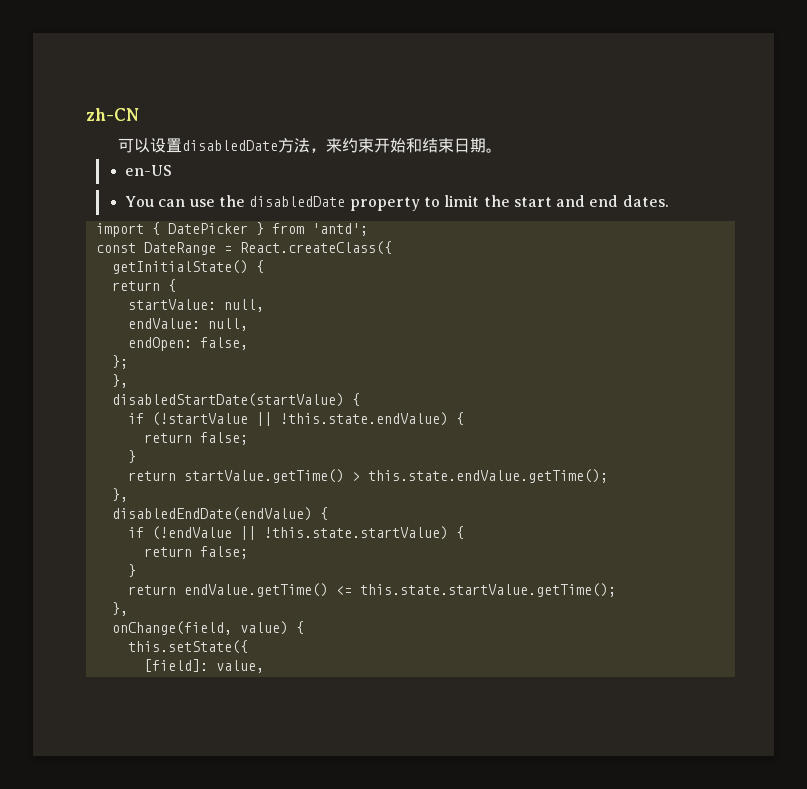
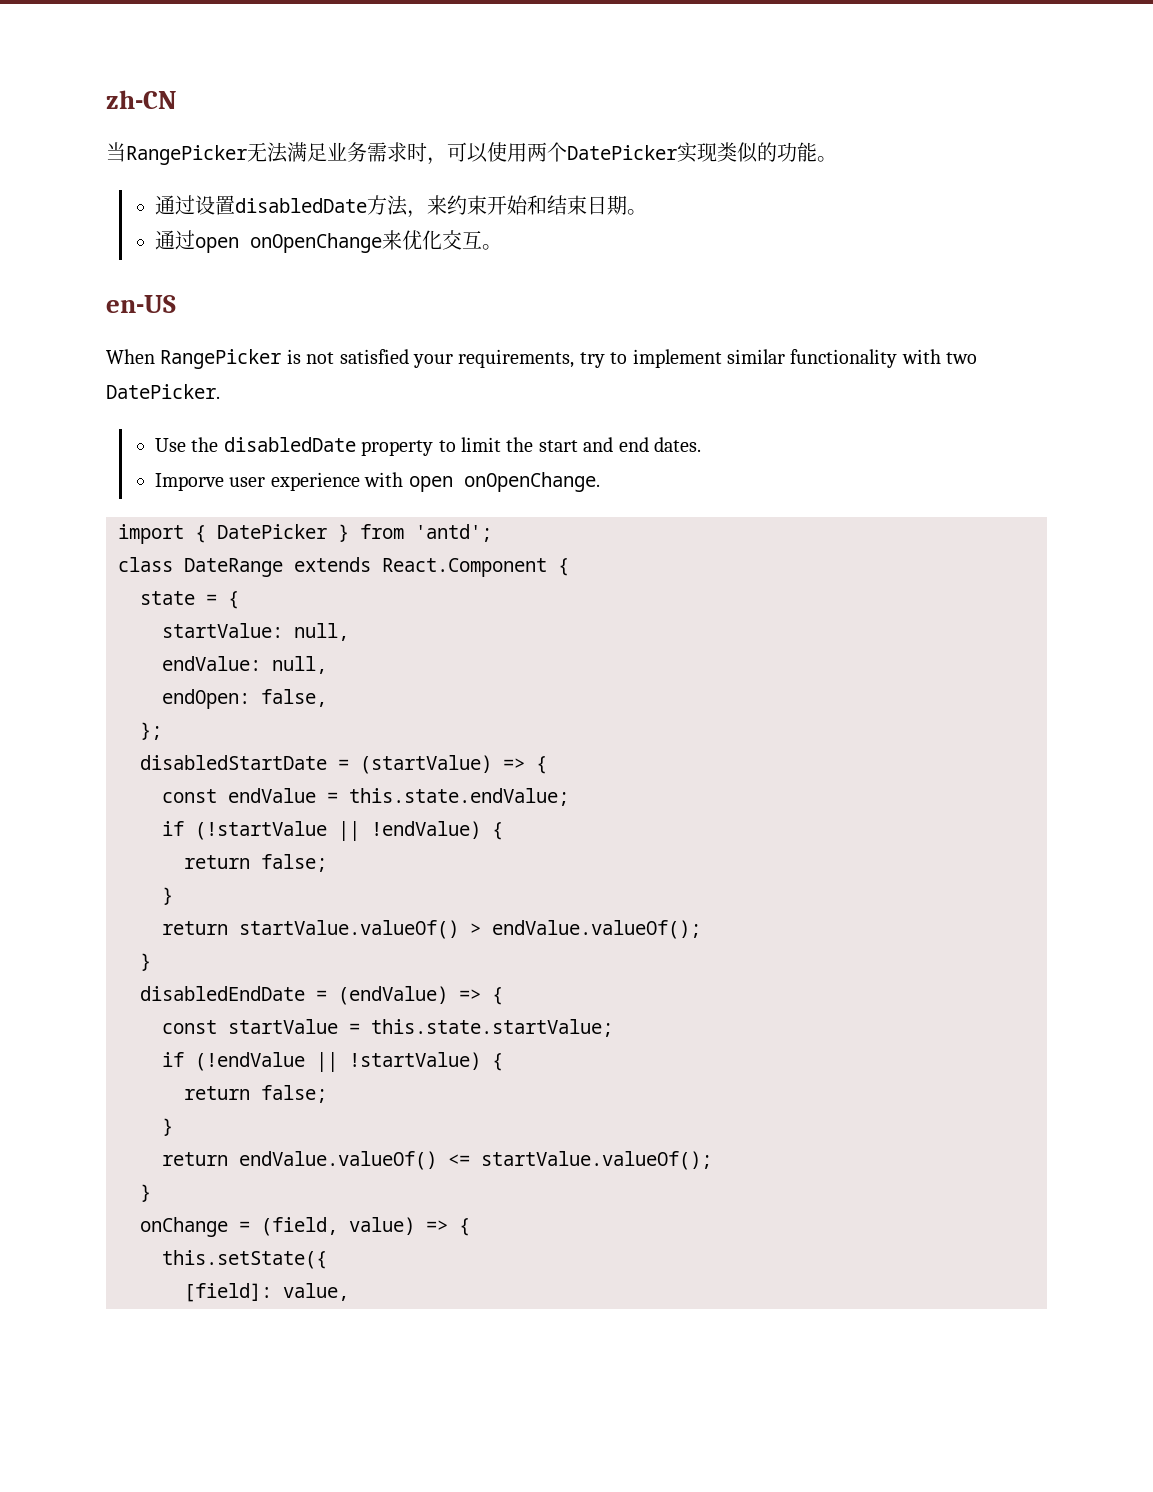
[117,138,150,153] 可以 -> [106,142,837,165] [155,195,196,215] 当RangePicker无法满足业务需求时，可以使用两个DatePicker实现类似的功能。 // 通过
[124,165,172,176] [124,196,215,207] en-US // You can use -> [155,230,503,253] [106,295,176,313] [106,349,978,369] [106,384,220,399] [155,438,187,452] 通过open onOpenChange来优化交互。 // en-US // When RangePicker is not satisfied your requirements, try to implement similar functionality with two DatePicker. // Use
(669, 201) none -> [155,472,600,492] // Imporve user experience with open onOpenChange.
[95,241,392,255] [111,260,264,274] [111,281,160,291] const DateRange = React.createClass({ // getInitialState() { // return -> [118,557,569,577] [140,591,217,605] class DateRange extends React.Component { // state =
[111,374,128,388] [111,393,360,407] }, // disabledStartDate(startValue) { -> [140,755,547,774] [162,788,569,806] disabledStartDate = (startValue) => { // const endValue = this.state.endValue;
[279,412,464,426] [143,432,248,445] [127,450,136,463] [127,469,608,483] [111,488,128,502] [111,507,328,521] !this.state.endValue) { // return false; // } // return startValue.getTime() > this.state.endValue.getTime(); // }, // disabledEndDate(endValue) { -> [371,821,503,840] [184,854,327,872] [162,887,173,905] [162,920,701,939] [140,953,151,971] [140,986,503,1005] [162,1019,613,1037] !endValue) { // return false; // } // return startValue.valueOf() > endValue.valueOf(); // } // disabledEndDate = (endValue) => { // const startValue = this.state.startValue;
[263,526,464,540] [143,546,248,559] [127,564,136,577] [127,583,616,597] [111,602,128,616] [111,621,288,635] !this.state.startValue) { // return false; // } // return endValue.getTime() <= this.state.startValue.getTime(); // }, // onChange(field, value) -> [349,1052,503,1071] [184,1085,327,1103] [162,1118,173,1136] [162,1151,712,1170] [140,1184,151,1202] [140,1217,448,1237] !startValue) { // return false; // } // return endValue.valueOf() <= startValue.valueOf(); // } // onChange = (field, value) =>

